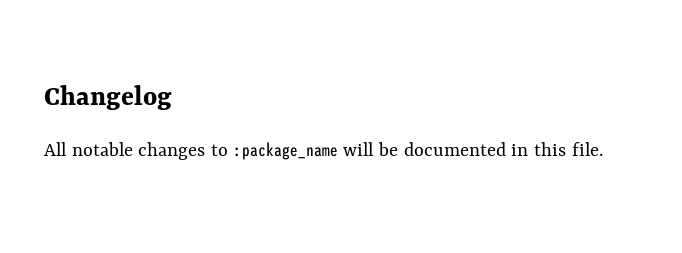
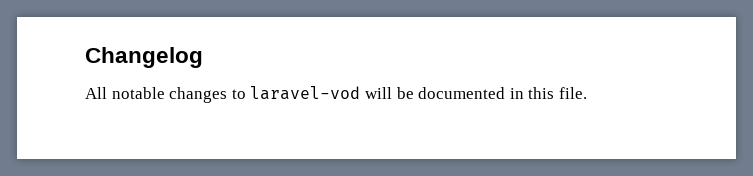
[233,142,338,160] :package_name -> [250,86,361,100] laravel-vod

